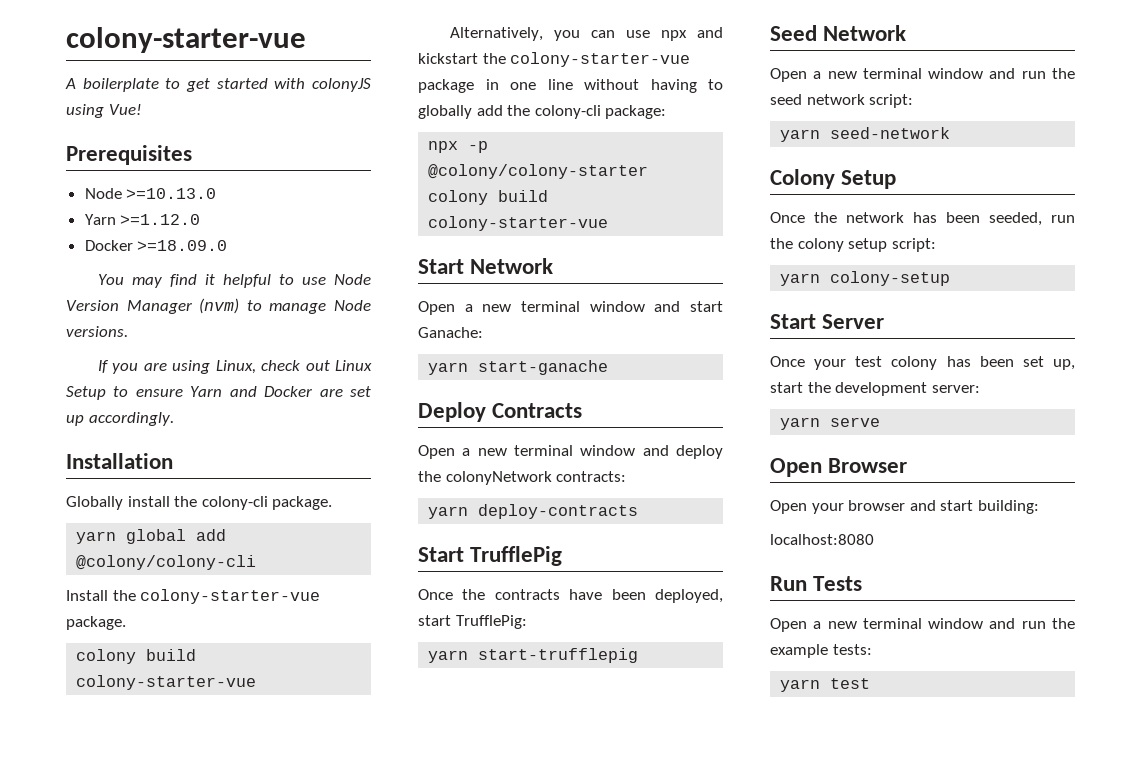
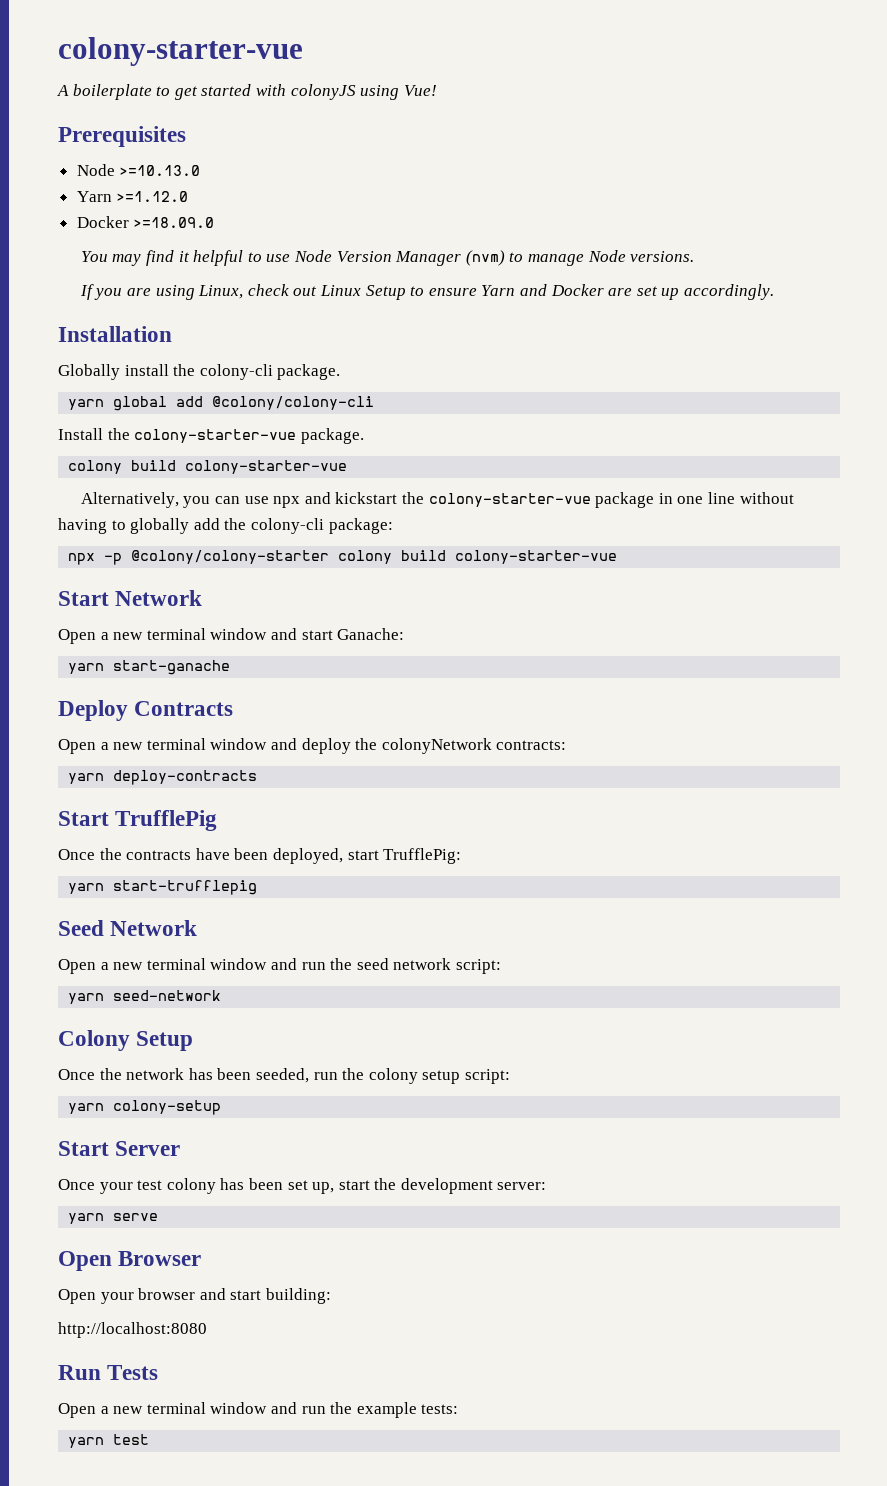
[770,534,874,545] localhost:8080 -> [58,1322,207,1338] http://localhost:8080

